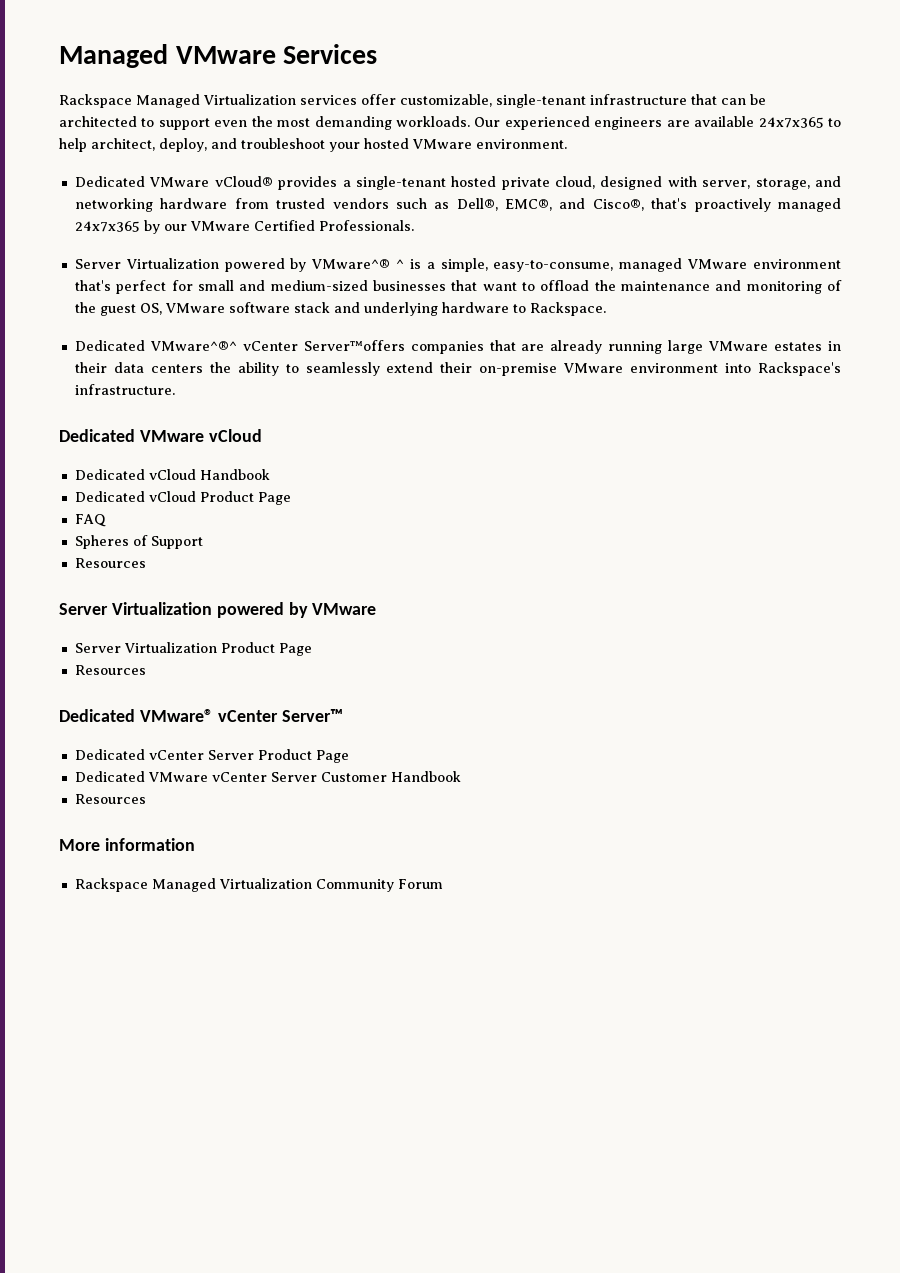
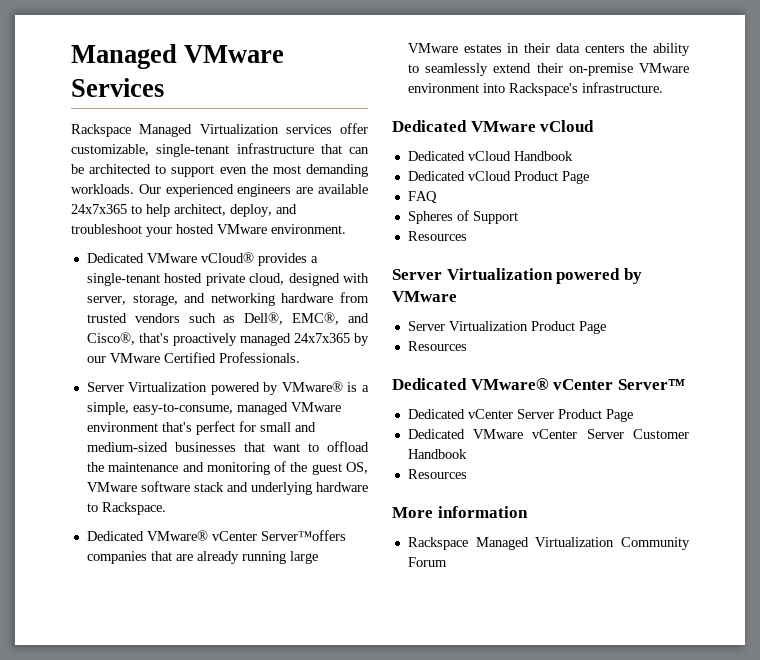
[311,259,405,269] VMware^® ^ -> [281,381,343,392] VMware®
[149,341,237,351] VMware^®^ -> [146,530,208,541] VMware®

